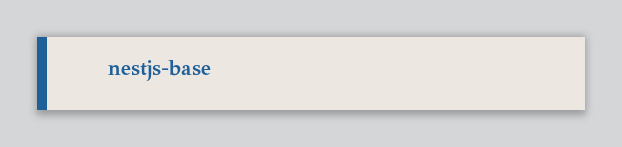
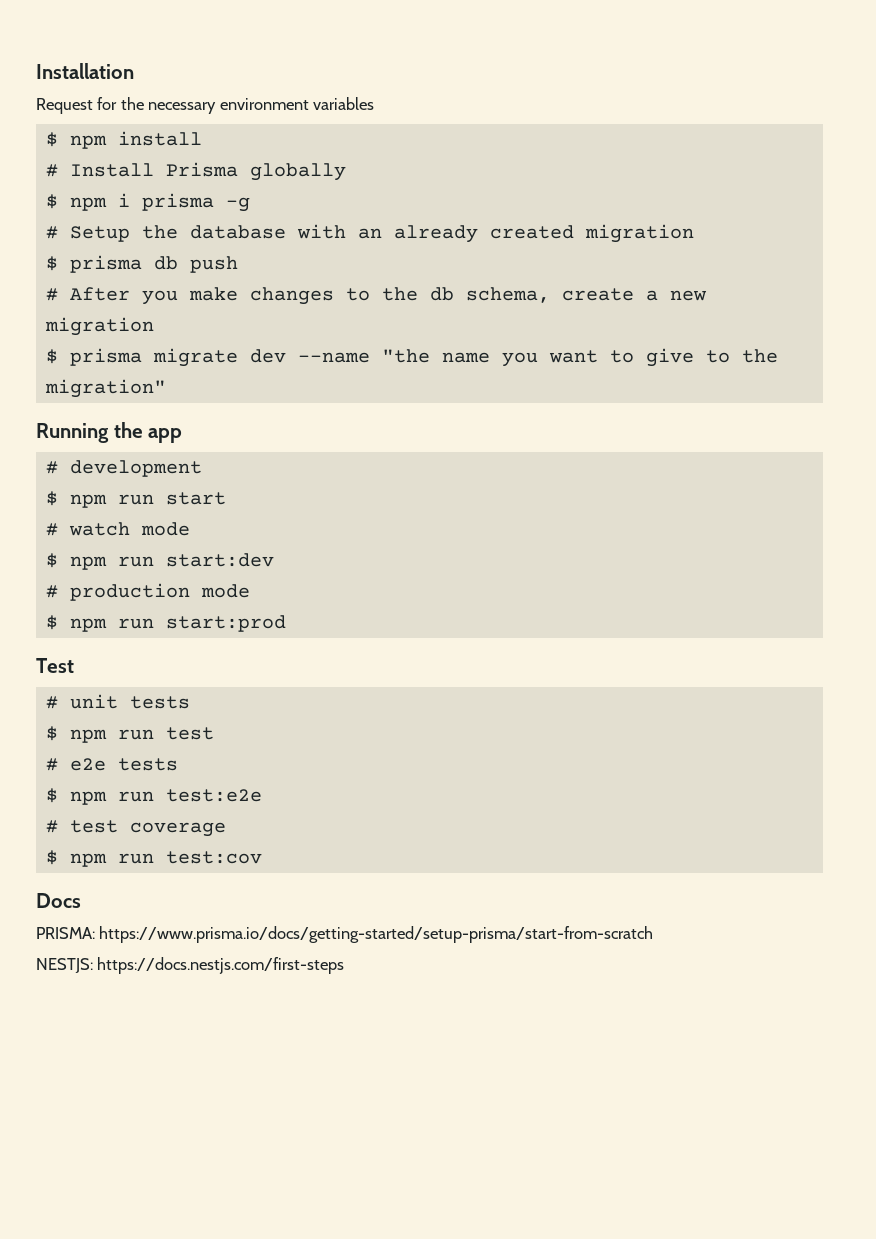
[108,60,211,81] nestjs-base -> [36,63,134,79] [36,97,375,114] [45,131,202,149] [45,162,346,181] [45,193,250,212] [45,224,694,243] [45,255,238,273] [45,287,707,305] [44,317,154,336] [45,348,778,367] [44,379,166,398] [36,422,183,443] [45,460,202,477] [45,491,226,508] [45,522,190,536] [45,553,274,570] [45,583,250,601] [45,615,286,632] [36,658,74,673] [45,694,190,709] [45,726,214,743] [45,758,178,771] [45,788,262,805] [45,820,226,837] [45,850,262,867] [36,893,81,908] [36,926,654,943] [36,957,345,974] Installation // Request for the necessary environment variables // $ npm install // # Install Prisma globally // $ npm i prisma -g // # Setup the database with an already created migration // $ prisma db push // # After you make changes to the db schema, create a new migration // $ prisma migrate dev --name "the name you want to give to the migration" // Running the app // # development // $ npm run start // # watch mode // $ npm run start:dev // # production mode // $ npm run start:prod // Test // # unit tests // $ npm run test // # e2e tests // $ npm run test:e2e // # test coverage // $ npm run test:cov // Docs // PRISMA: https://www.prisma.io/docs/getting-started/setup-prisma/start-from-scratch // NESTJS: https://docs.nestjs.com/first-steps

